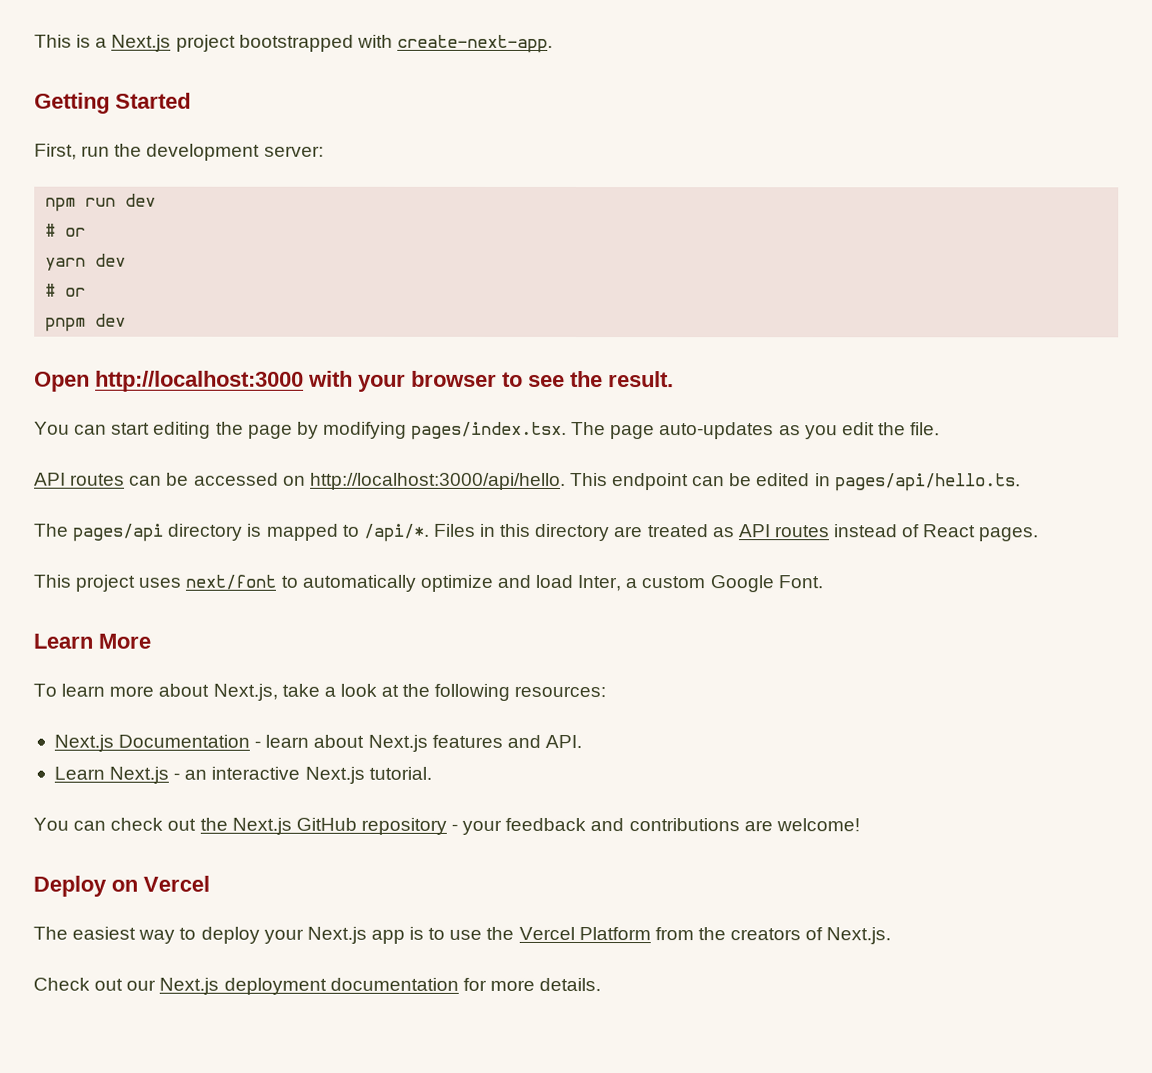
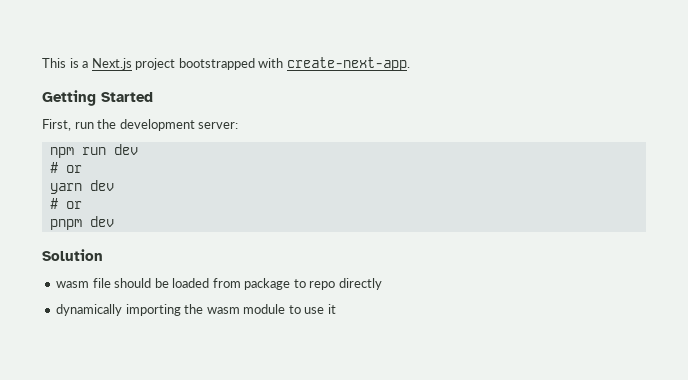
[34,370,674,392] [34,421,941,440] [34,472,1021,492] [33,523,1040,542] [33,574,823,593] [33,633,151,649] [33,683,607,701] [53,734,582,752] [53,766,432,784] [33,817,860,835] [33,875,210,897] [33,926,892,945] [33,977,602,995] Open http://localhost:3000 with your browser to see the result. // You can start editing the page by modifying pages/index.tsx. The page auto-updates as you edit the file. // API routes can be accessed on http://localhost:3000/api/hello. This endpoint can be edited in pages/api/hello.ts. // The pages/api directory is mapped to /api/*. Files in this directory are treated as API routes instead of React pages. // This project uses next/font to automatically optimize and load Inter, a custom Google Font. // Learn More // To learn more about Next.js, take a look at the following resources: // Next.js Documentation - learn about Next.js features and API. // Learn Next.js - an interactive Next.js tutorial. // You can check out the Next.js GitHub repository - your feedback and contributions are welcome! // Deploy on Vercel // The easiest way to deploy your Next.js app is to use the Vercel Platform from the creators of Next.js. // Check out our Next.js deployment documentation for more details. -> [42,249,103,261] [56,278,382,290] [56,304,336,316] Solution // wasm file should be loaded from package to repo directly // dynamically importing the wasm module to use it

